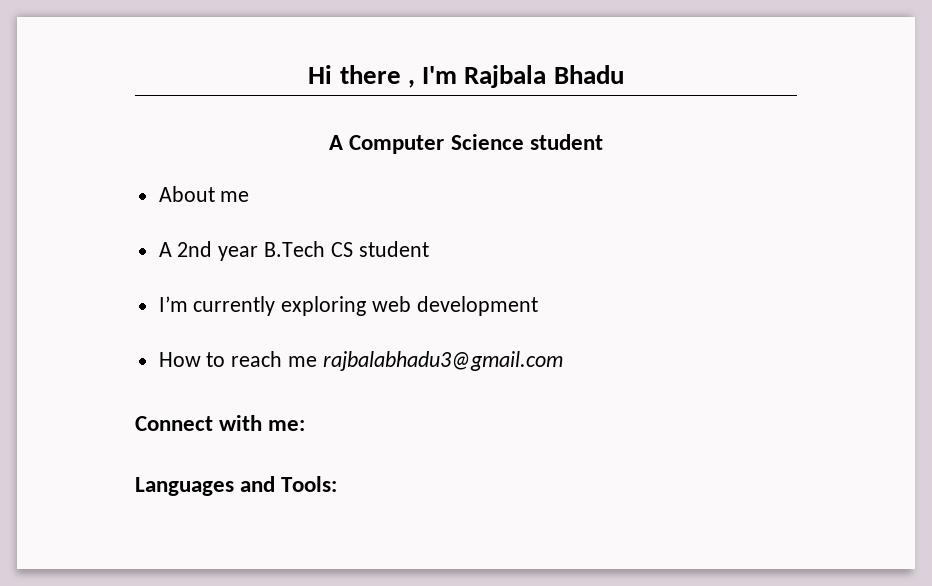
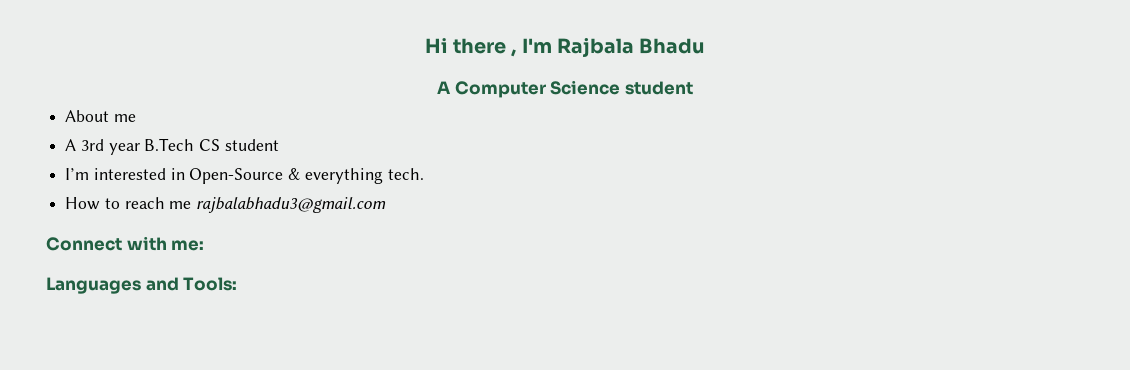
[177,241,213,257] 2nd -> [80,139,104,151] 3rd
[193,296,538,316] currently exploring web development -> [93,168,424,184] interested in Open-Source & everything tech.

